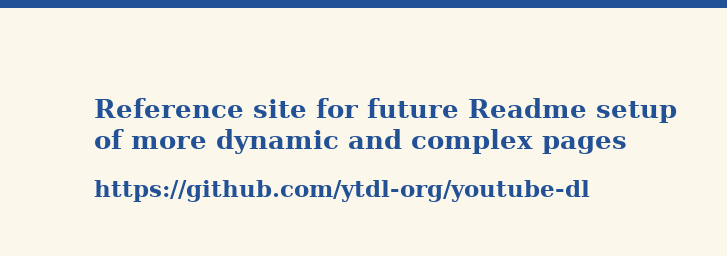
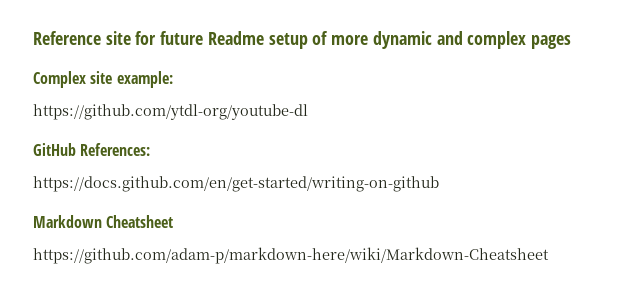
[94,180,590,202] https://github.com/ytdl-org/youtube-dl -> [33,71,173,88] [33,104,308,120] [33,143,151,156] [33,176,439,192] [33,215,174,228] [33,247,549,264] Complex site example: // https://github.com/ytdl-org/youtube-dl // GitHub References: // https://docs.github.com/en/get-started/writing-on-github // Markdown Cheatsheet // https://github.com/adam-p/markdown-here/wiki/Markdown-Cheatsheet

